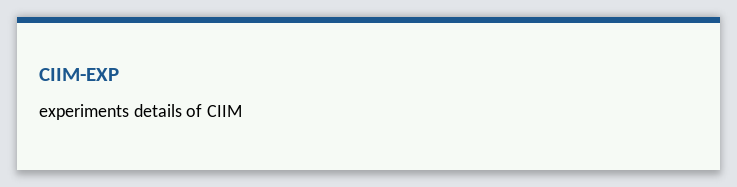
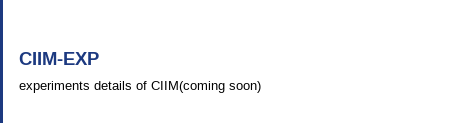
[207,105,243,117] CIIM -> [151,81,261,93] CIIM(coming soon)

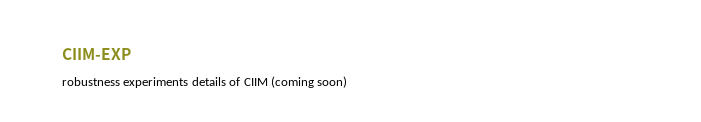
(99, 58) none -> [62,77,120,86] robustness
[151,81,225,93] CIIM(coming -> [243,76,314,88] CIIM (coming

